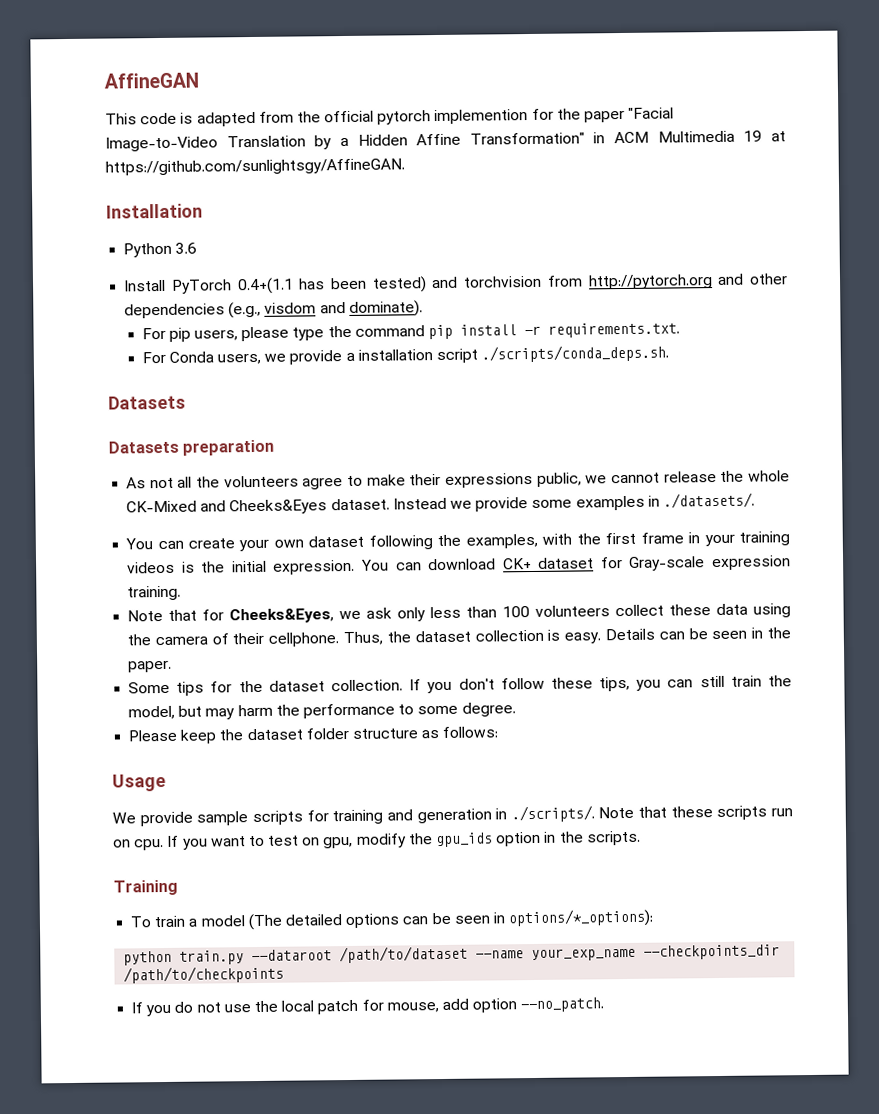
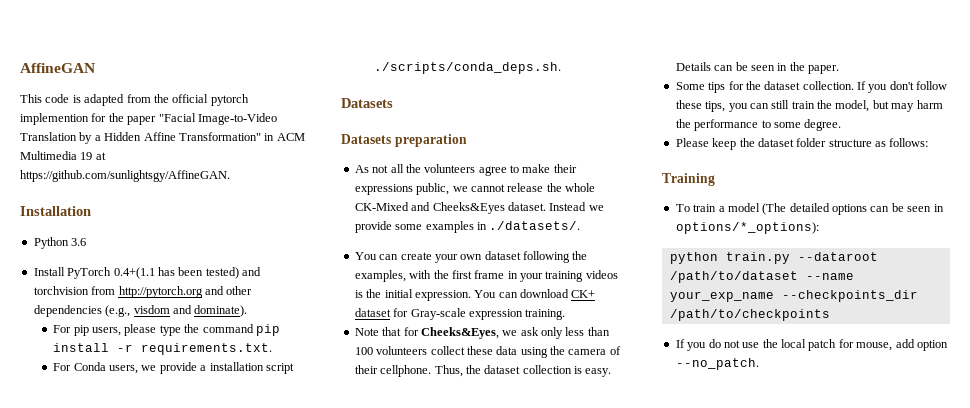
[112,773,166,792] [112,805,793,827] [113,830,641,851] // Usage // We provide sample scripts for training and generation in ./scripts/. Note that these scripts run on cpu. If you want to test on gpu, modify the gpu_ids option in the scripts. -> (929, 142) none

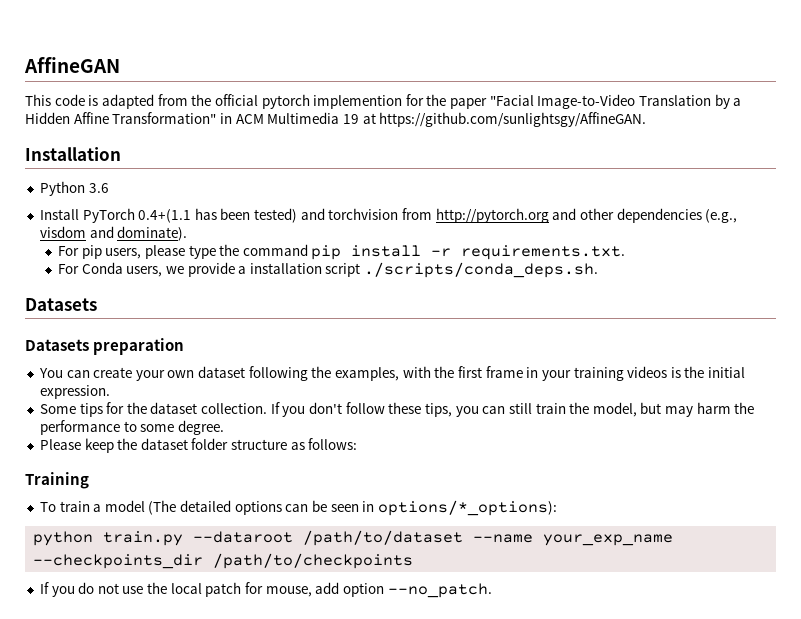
[354,164,577,176] [354,183,595,195] [354,202,604,214] [354,221,581,233] // As not all the volunteers agree to make their expressions public, we cannot release the whole CK-Mixed and Cheeks&Eyes dataset. Instead we provide some examples in ./datasets/. -> (185, 346) none
[474,289,596,298] [354,308,566,320] [354,327,610,339] [354,346,621,358] [354,365,612,377] [675,62,839,74] You can download CK+ dataset for Gray-scale expression training. // Note that for Cheeks&Eyes, we ask only less than 100 volunteers collect these data using the camera of their cellphone. Thus, the dataset collection is easy. Details can be seen in the paper. -> (110, 392) none

